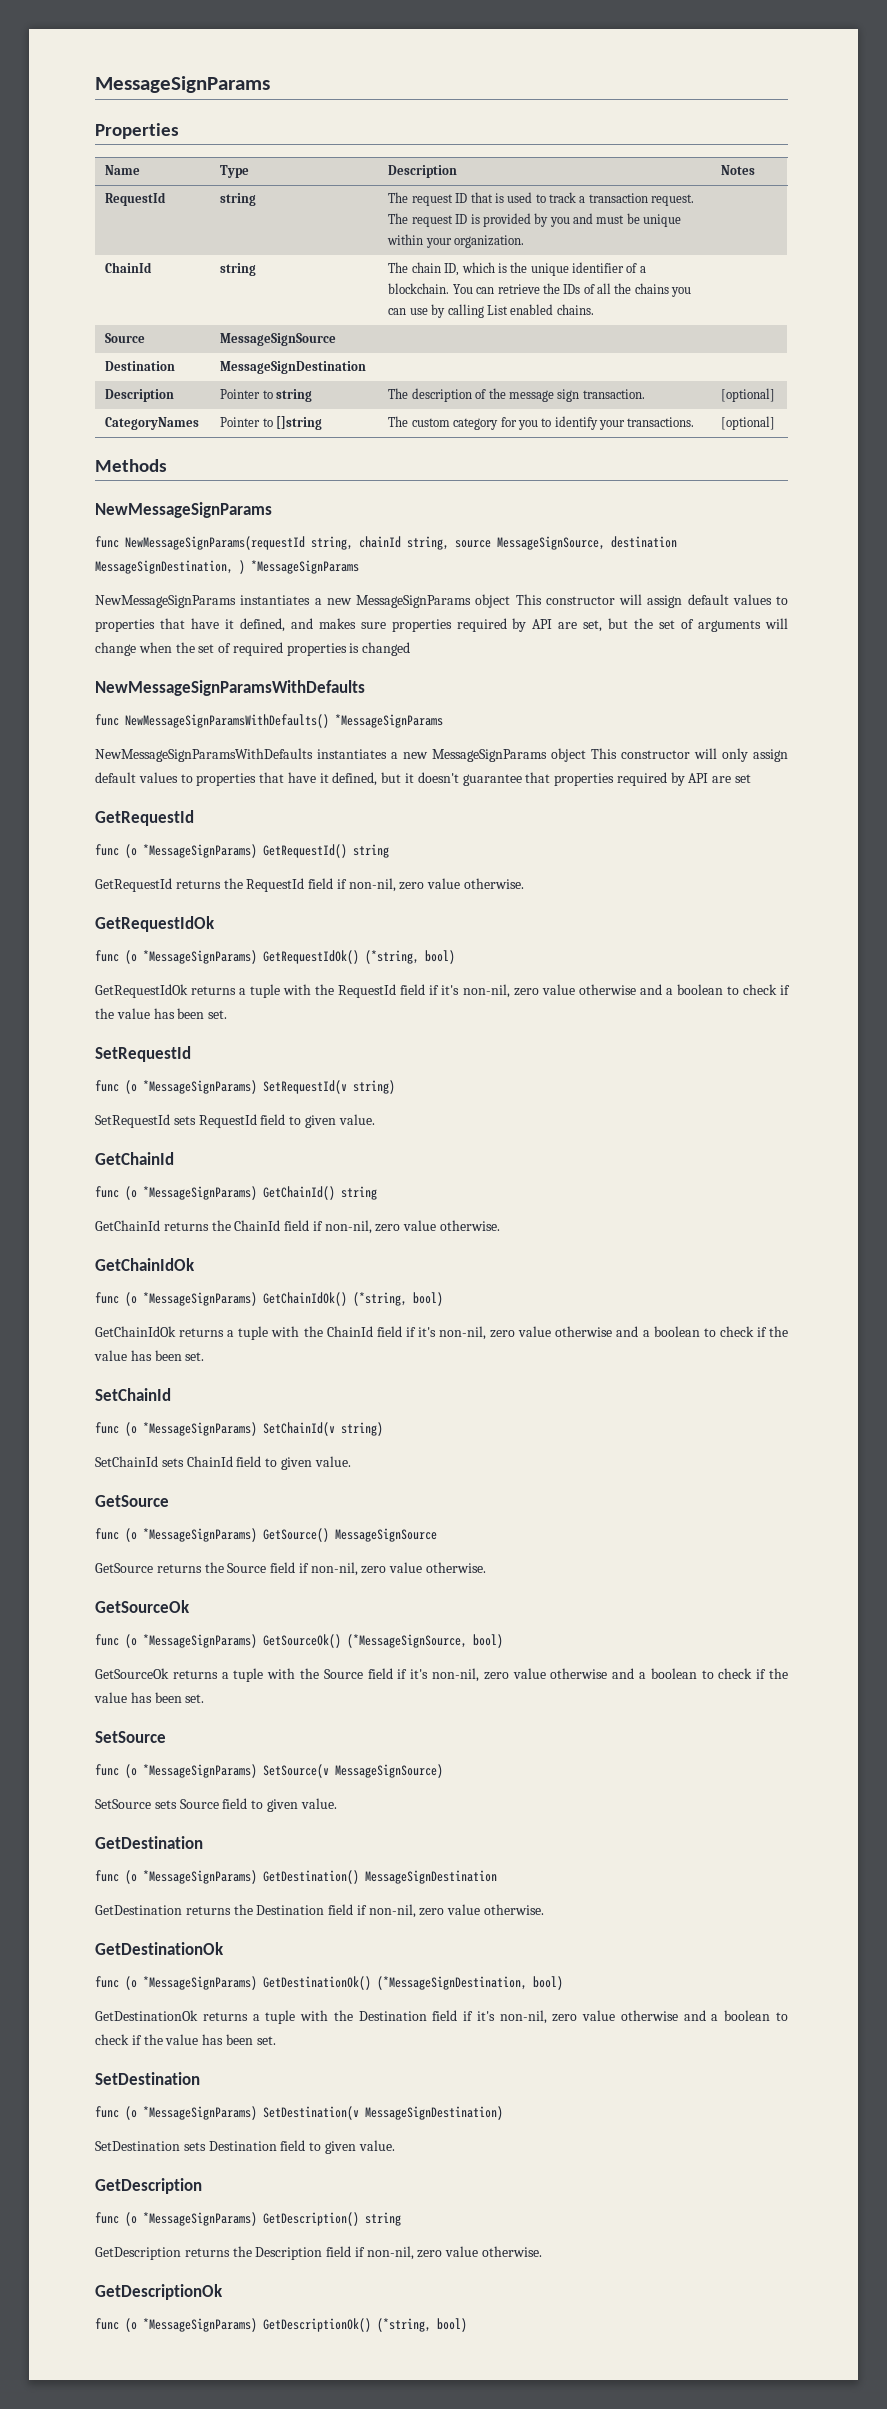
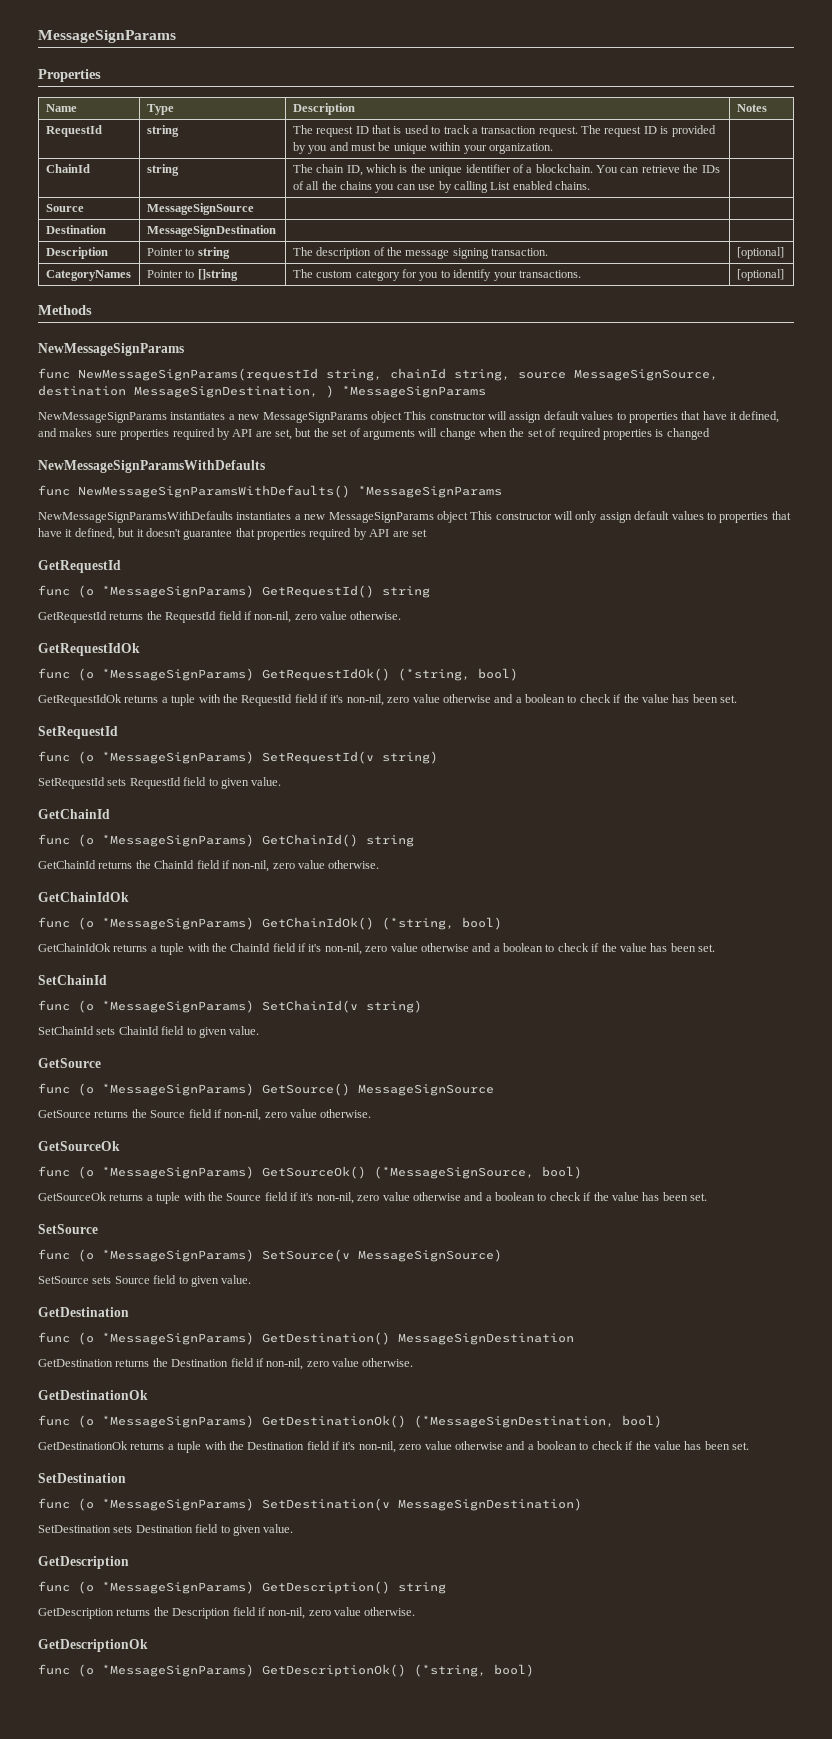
[557,389,580,402] sign -> [452,248,489,259] signing

